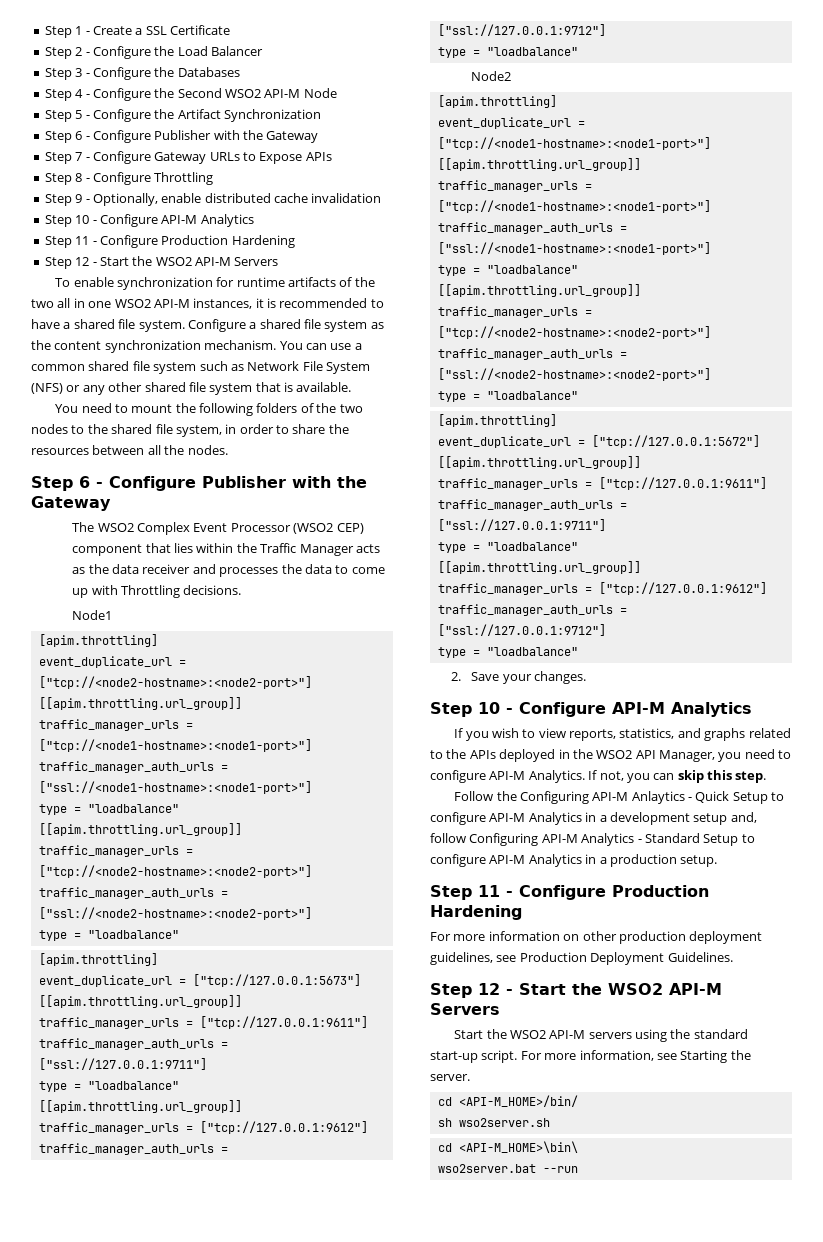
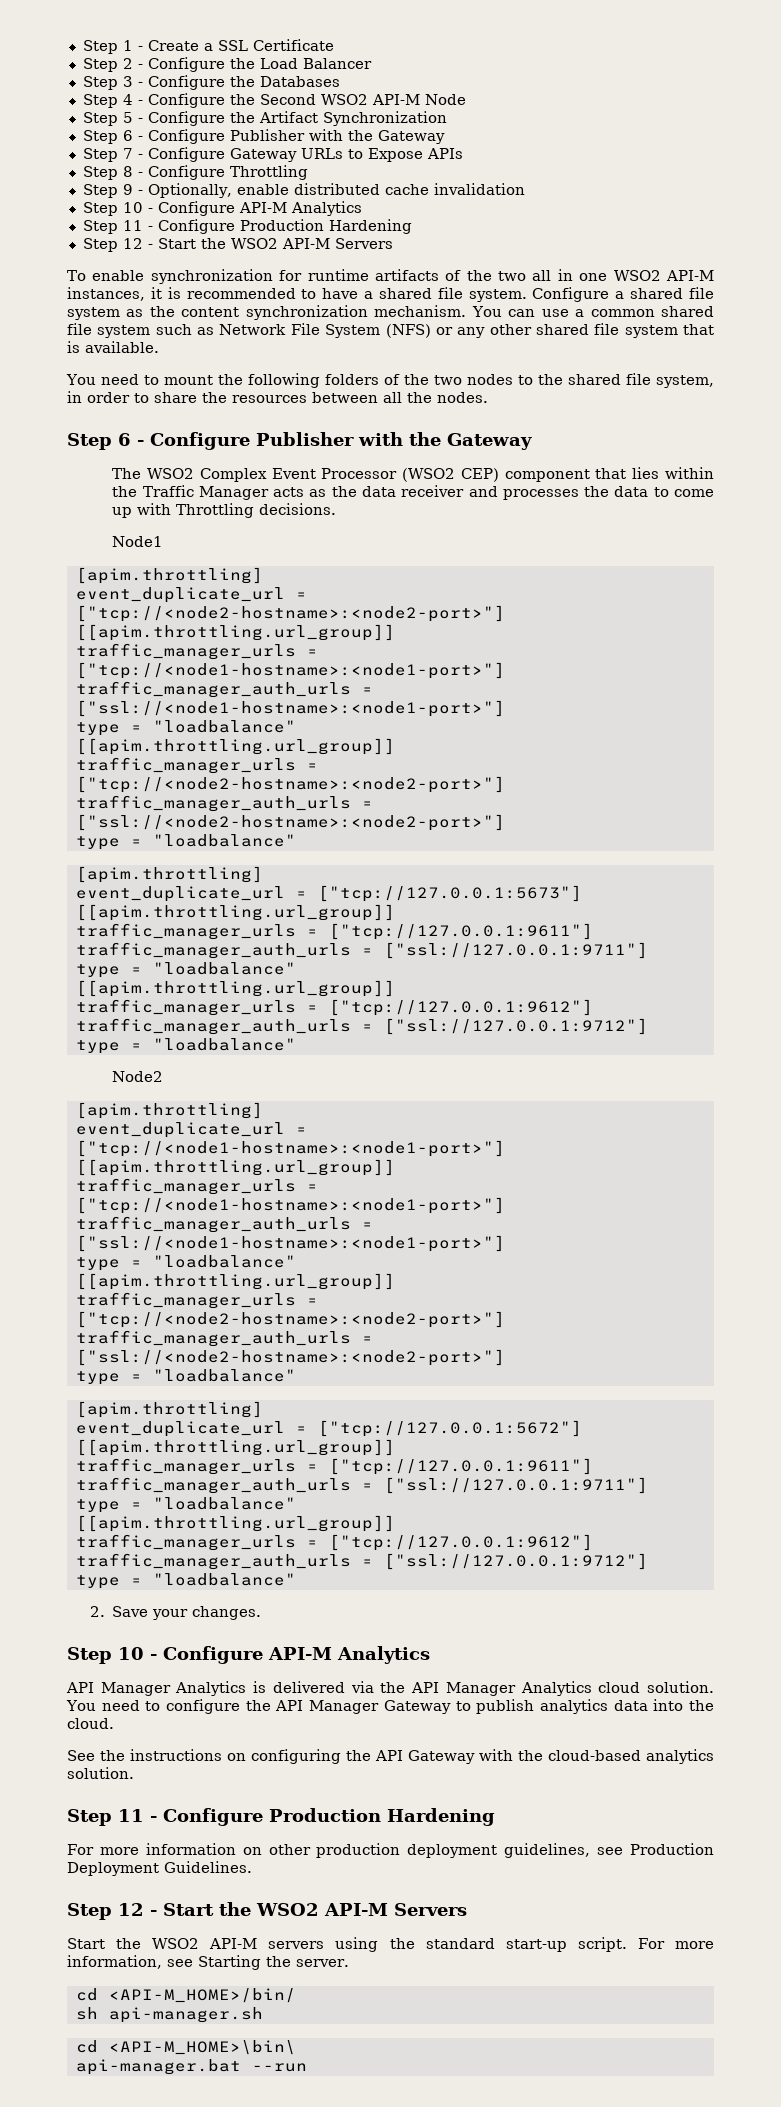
[454,728,791,741] [430,749,792,762] [430,770,767,783] [454,791,785,804] [430,812,757,825] [430,833,755,846] [430,854,718,867] If you wish to view reports, statistics, and graphs related to the APIs deployed in the WSO2 API Manager, you need to configure API-M Analytics. If not, you can skip this step. // Follow the Configuring API-M Anlaytics - Quick Setup to configure API-M Analytics in a development setup and, follow Configuring API-M Analytics - Standard Setup to configure API-M Analytics in a production setup. -> [66,1681,715,1696] [66,1699,715,1714] [67,1718,114,1729] [67,1749,714,1764] [67,1767,134,1779] API Manager Analytics is delivered via the API Manager Analytics cloud solution. You need to configure the API Manager Gateway to publish analytics data into the cloud. // See the instructions on configuring the API Gateway with the cloud-based analytics solution.
[458,1118,550,1127] wso2server.sh -> [108,2007,263,2023] api-manager.sh
[437,1164,536,1173] wso2server.bat -> [75,2059,241,2075] api-manager.bat

